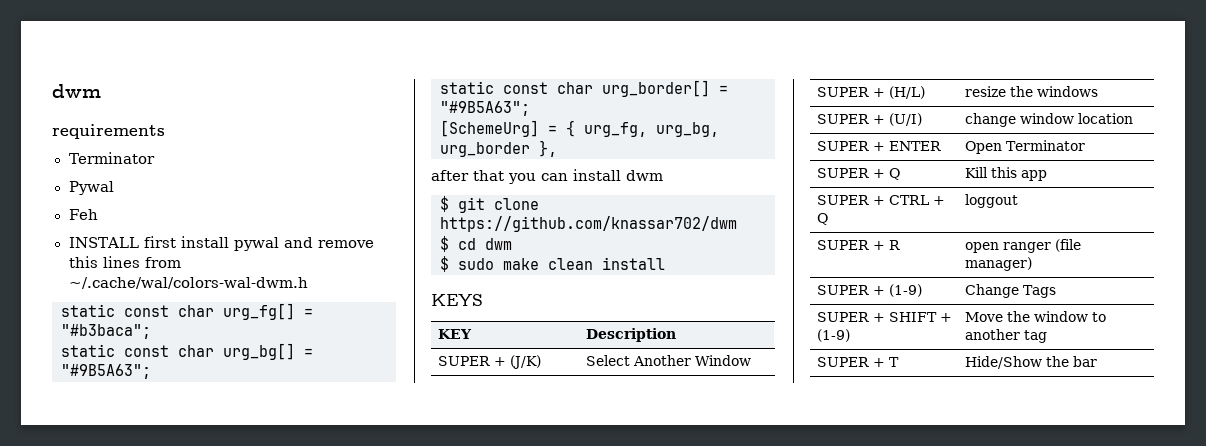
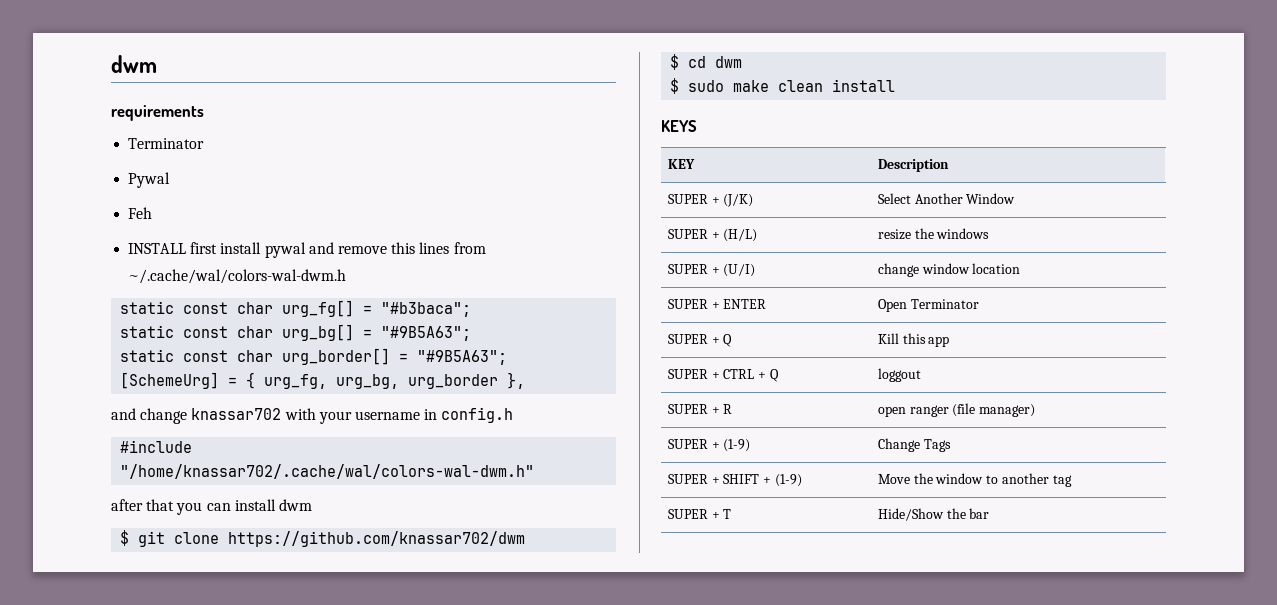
(557, 148) none -> [111,407,514,424] [120,440,193,453] [120,464,535,479] // and change knassar702 with your username in config.h // #include "/home/knassar702/.cache/wal/colors-wal-dwm.h"

